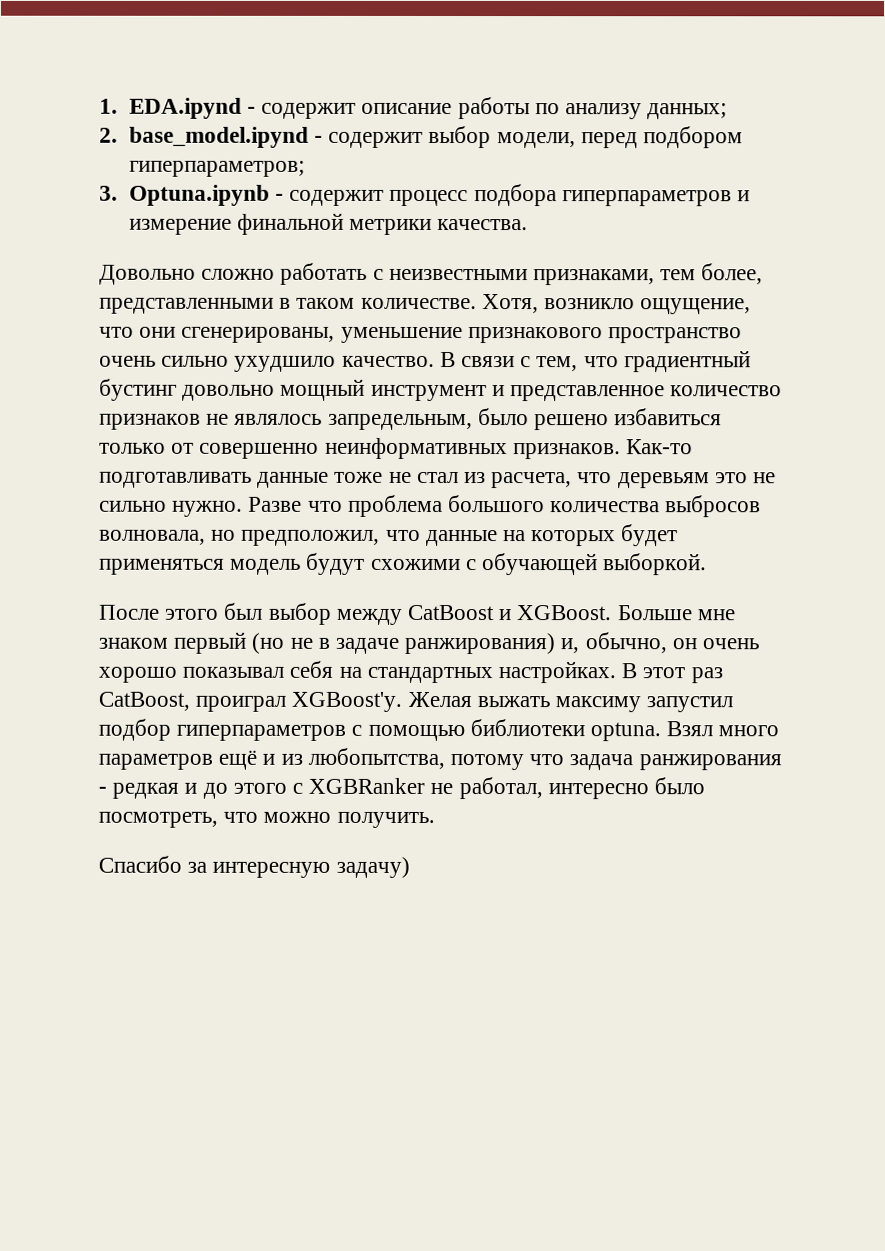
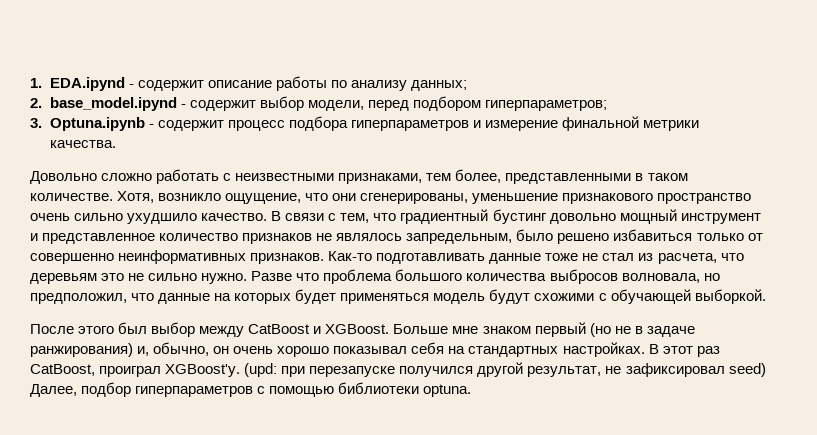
[407,691,734,713] Желая выжать максиму запустил -> [244,362,766,377] [30,384,77,397] (upd: при перезапуске получился другой результат, не зафиксировал seed) Далее,
[666,721,780,737] [98,747,782,771] [98,777,706,800] [98,811,435,828] [98,855,410,878] Взял много параметров ещё и из любопытства, потому что задача ранжирования - редкая и до этого с XGBRanker не работал, интересно было посмотреть, что можно получить. // Спасибо за интересную задачу) -> (472, 390) none

